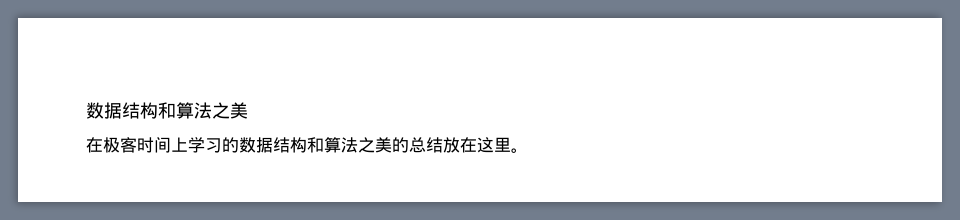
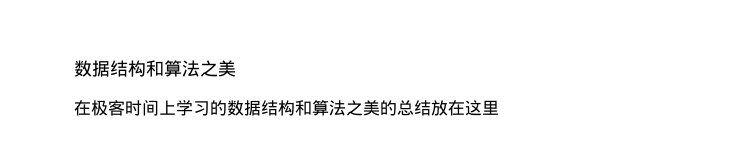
[511,148,528,153] 。 -> (499, 107) none

